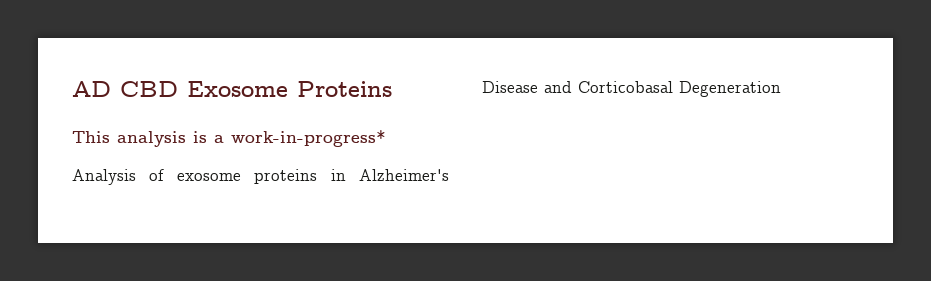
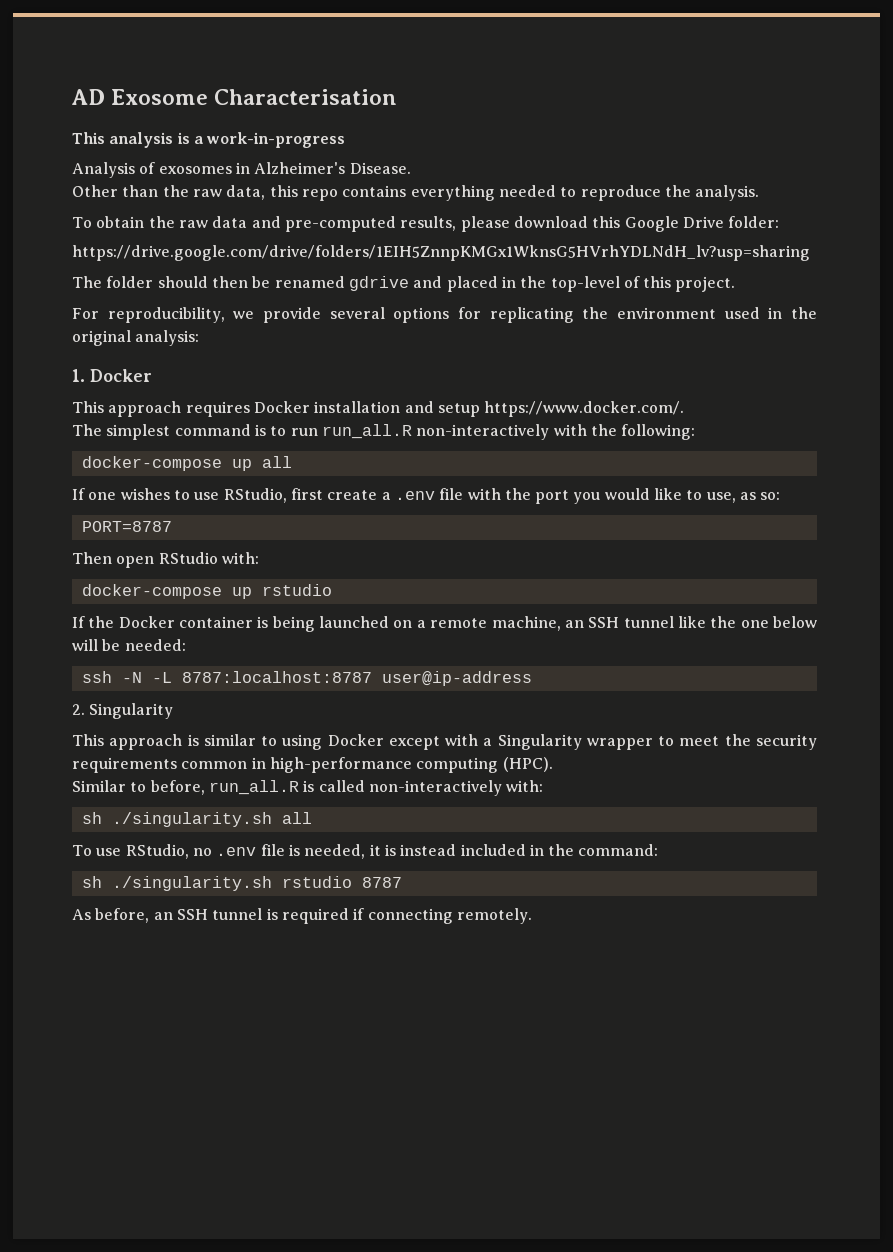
[120,81,392,97] CBD Exosome Proteins -> [111,89,398,105] Exosome Characterisation
[231,130,386,147] work-in-progress* -> [206,132,346,148] work-in-progress
[176,169,449,184] [482,81,781,97] exosome proteins in Alzheimer's Disease and Corticobasal Degeneration -> [158,162,411,174] [72,185,760,201] [72,216,780,232] [72,245,810,261] [72,276,736,292] [72,307,817,323] [72,330,200,346] [72,369,152,382] [72,401,685,417] [72,424,696,440] [81,456,292,471] [72,488,781,504] [81,521,172,532] [72,552,259,568] [81,584,332,599] [72,616,818,632] [72,639,186,651] [81,671,532,686] [72,703,174,719] [72,734,817,750] [72,757,553,773] [72,780,544,796] [81,812,312,827] [72,844,659,859] [81,876,402,891] [72,908,532,924] exosomes in Alzheimer's Disease. // Other than the raw data, this repo contains everything needed to reproduce the analysis. // To obtain the raw data and pre-computed results, please download this Google Drive folder: // https://drive.google.com/drive/folders/1EIH5ZnnpKMGx1WknsG5HVrhYDLNdH_lv?usp=sharing // The folder should then be renamed gdrive and placed in the top-level of this project. // For reproducibility, we provide several options for replicating the environment used in the original analysis: // 1. Docker // This approach requires Docker installation and setup https://www.docker.com/. // The simplest command is to run run_all.R non-interactively with the following: // docker-compose up all // If one wishes to use RStudio, first create a .env file with the port you would like to use, as so: // PORT=8787 // Then open RStudio with: // docker-compose up rstudio // If the Docker container is being launched on a remote machine, an SSH tunnel like the one below will be needed: // ssh -N -L 8787:localhost:8787 user@ip-address // 2. Singularity // This approach is similar to using Docker except with a Singularity wrapper to meet the security requirements common in high-performance computing (HPC). // Similar to before, run_all.R is called non-interactively with: // sh ./singularity.sh all // To use RStudio, no .env file is needed, it is instead included in the command: // sh ./singularity.sh rstudio 8787 // As before, an SSH tunnel is required if connecting remotely.

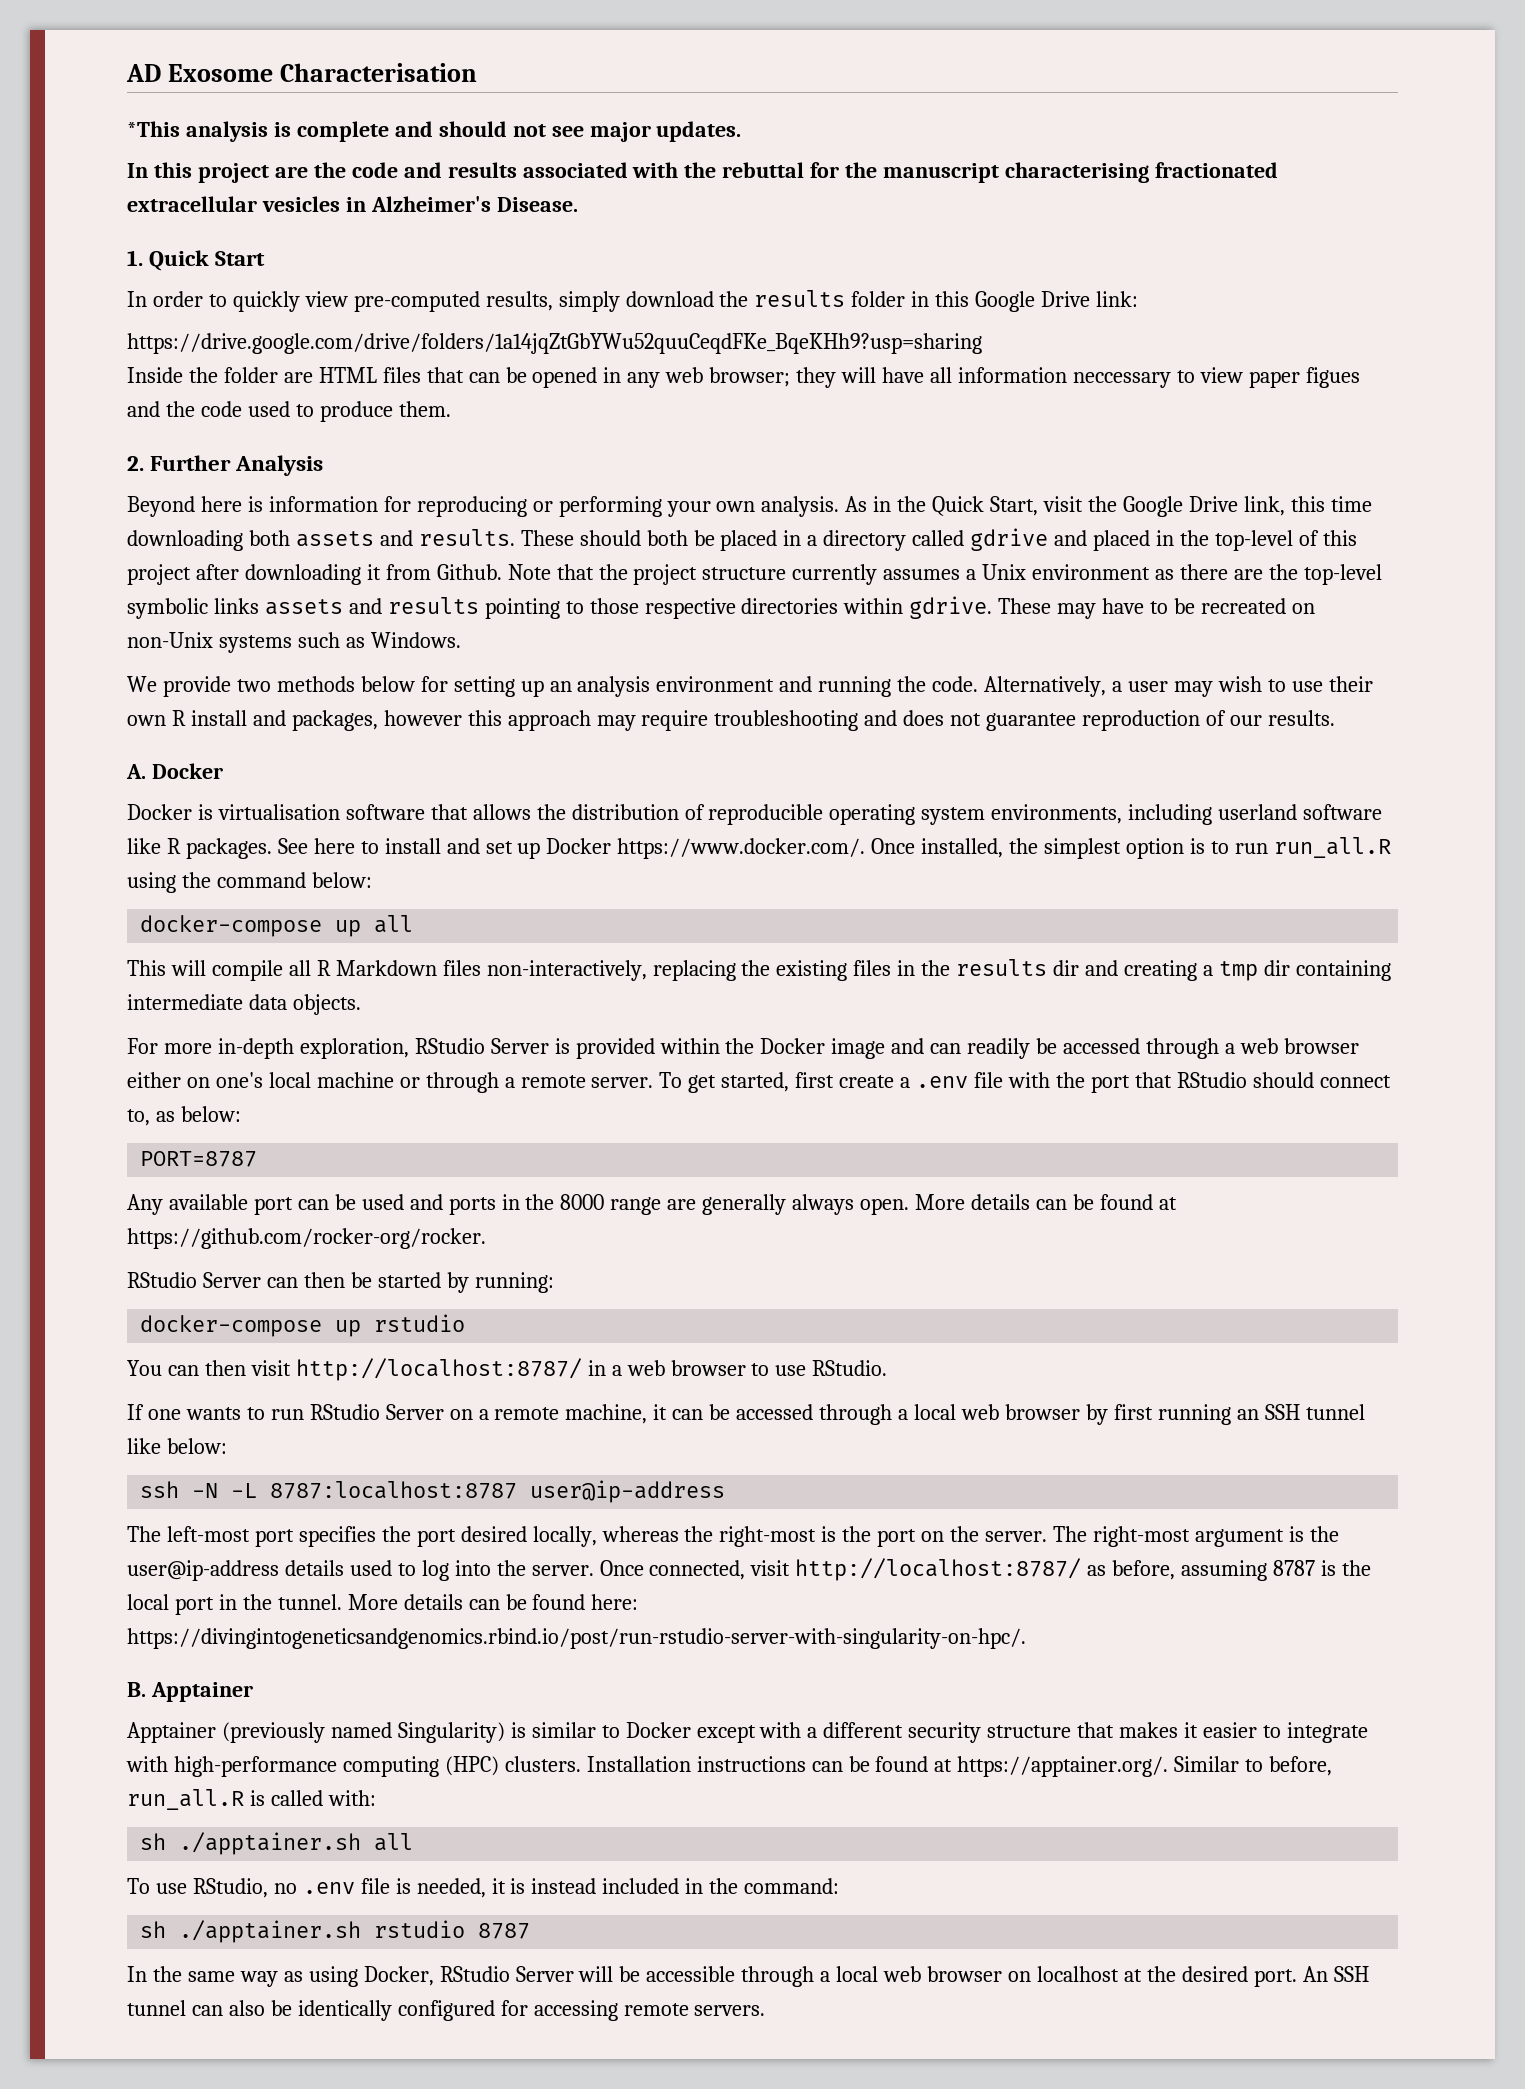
[72,132,105,144] This -> [127,121,180,137] *This
[193,132,346,148] [72,162,411,178] [72,185,760,201] [72,216,780,232] [72,245,810,261] [72,276,345,288] a work-in-progress // Analysis of exosomes in Alzheimer's Disease. // Other than the raw data, this repo contains everything needed to reproduce the analysis. // To obtain the raw data and pre-computed results, please download this Google Drive folder: // https://drive.google.com/drive/folders/1EIH5ZnnpKMGx1WknsG5HVrhYDLNdH_lv?usp=sharing // The folder should then be renamed -> [296,121,742,142] [127,162,1279,183] [127,196,578,212] [127,250,266,271] [127,290,1139,312] [127,333,982,354] [127,367,1360,388] [127,401,451,422] [127,455,324,476] [127,496,1372,517] [127,529,965,551] complete and should not see major updates. // In this project are the code and results associated with the rebuttal for the manuscript characterising fractionated extracellular vesicles in Alzheimer's Disease. // 1. Quick Start // In order to quickly view pre-computed results, simply download the results folder in this Google Drive link: // https://drive.google.com/drive/folders/1a14jqZtGbYWu52quuCeqdFKe_BqeKHh9?usp=sharing // Inside the folder are HTML files that can be opened in any web browser; they will have all information neccessary to view paper figues and the code used to produce them. // 2. Further Analysis // Beyond here is information for reproducing or performing your own analysis. As in the Quick Start, visit the Google Drive link, this time downloading both assets and results. These should both be placed in a directory called
[675,276,736,292] [72,307,817,323] [72,330,200,346] [72,369,152,382] [72,401,685,417] [72,424,696,440] [81,456,292,471] [72,488,287,503] project. // For reproducibility, we provide several options for replicating the environment used in the original analysis: // 1. Docker // This approach requires Docker installation and setup https://www.docker.com/. // The simplest command is to run run_all.R non-interactively with the following: // docker-compose up all // If one wishes to use RStudio, -> [127,564,1382,585] [127,596,1315,619] [127,632,461,653] [127,676,1373,697] [127,710,1335,731] [126,763,223,779] [127,804,1383,825] [127,837,1391,859] [127,872,372,893] [140,915,414,937] [127,959,1391,981] [127,994,361,1015] [127,1038,1359,1059] [127,1072,790,1093] project after downloading it from Github. Note that the project structure currently assumes a Unix environment as there are the top-level symbolic links assets and results pointing to those respective directories within gdrive. These may have to be recreated on non-Unix systems such as Windows. // We provide two methods below for setting up an analysis environment and running the code. Alternatively, a user may wish to use their own R install and packages, however this approach may require troubleshooting and does not guarantee reproduction of our results. // A. Docker // Docker is virtualisation software that allows the distribution of reproducible operating system environments, including userland software like R packages. See here to install and set up Docker https://www.docker.com/. Once installed, the simplest option is to run run_all.R using the command below: // docker-compose up all // This will compile all R Markdown files non-interactively, replacing the existing files in the results dir and creating a tmp dir containing intermediate data objects. // For more in-depth exploration, RStudio Server is provided within the Docker image and can readily be accessed through a web browser either on one's local machine or through a remote server. To get started,
[573,488,781,504] [81,521,172,532] [72,552,259,568] [81,584,332,599] [72,616,818,632] [72,639,186,651] you would like to use, as so: // PORT=8787 // Then open RStudio with: // docker-compose up rstudio // If the Docker container is being launched on a remote machine, an SSH tunnel like the one below will be needed: -> [1134,1072,1391,1088] [127,1106,241,1126] [140,1151,258,1167] [127,1194,1177,1215] [127,1228,486,1249] [127,1272,554,1293] [140,1314,466,1337] [127,1358,888,1381] [127,1404,1365,1425] [127,1438,227,1454] that RStudio should connect to, as below: // PORT=8787 // Any available port can be used and ports in the 8000 range are generally always open. More details can be found at https://github.com/rocker-org/rocker. // RStudio Server can then be started by running: // docker-compose up rstudio // You can then visit http://localhost:8787/ in a web browser to use RStudio. // If one wants to run RStudio Server on a remote machine, it can be accessed through a local web browser by first running an SSH tunnel like below:
[72,703,174,719] [72,734,183,750] 2. Singularity // This approach -> [127,1526,1339,1547] [127,1558,1371,1581] [127,1594,639,1615] [127,1628,1026,1649] [127,1682,253,1702] [127,1722,505,1743] The left-most port specifies the port desired locally, whereas the right-most is the port on the server. The right-most argument is the user@ip-address details used to log into the server. Once connected, visit http://localhost:8787/ as before, assuming 8787 is the local port in the tunnel. More details can be found here: https://divingintogeneticsandgenomics.rbind.io/post/run-rstudio-server-with-singularity-on-hpc/. // B. Apptainer // Apptainer (previously named Singularity)
[282,734,323,750] using -> (620, 1731) none
[497,734,817,750] [72,757,553,773] Singularity wrapper to meet the security requirements common in high-performance computing (HPC). // -> [823,1722,1368,1743] [126,1756,1169,1777] different security structure that makes it easier to integrate with high-performance computing (HPC) clusters. Installation instructions can be found at https://apptainer.org/.
[368,780,502,796] non-interactively -> (323, 1798) none
[111,812,272,827] ./singularity.sh -> [179,1832,362,1855] ./apptainer.sh
[111,876,272,891] ./singularity.sh -> [179,1920,362,1943] ./apptainer.sh
[72,908,532,924] As before, an SSH tunnel is required if connecting remotely. -> [127,1966,1369,1987] [127,2000,766,2021] In the same way as using Docker, RStudio Server will be accessible through a local web browser on localhost at the desired port. An SSH tunnel can also be identically configured for accessing remote servers.

